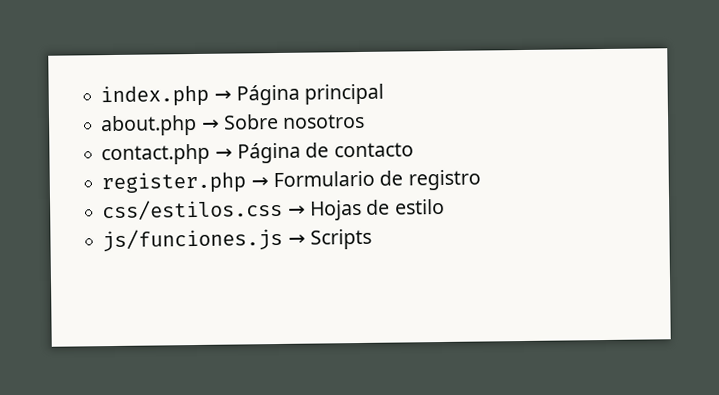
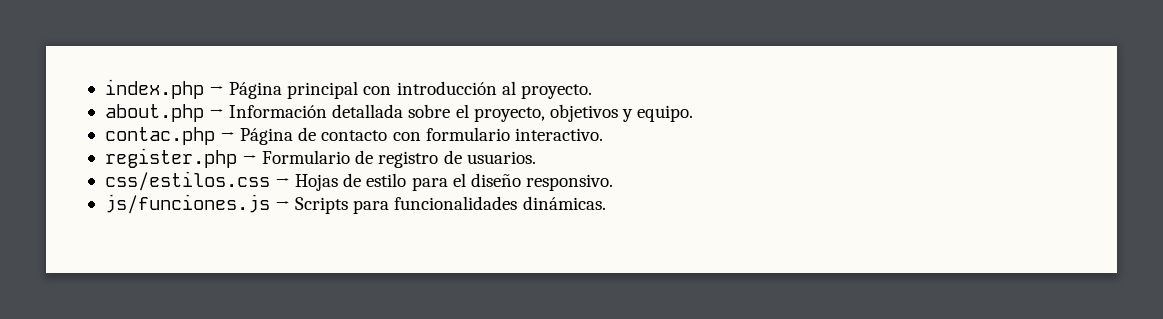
[100,113,366,137] [101,143,211,166] // about.php → Sobre nosotros // contact.php -> [363,81,592,99] [104,104,694,122] [104,127,215,145] con introducción al proyecto. // about.php → Información detallada sobre el proyecto, objetivos y equipo. // contac.php
(414, 150) none -> [392,127,603,141] con formulario interactivo.
(481, 180) none -> [443,150,536,164] de usuarios.
(445, 206) none -> [411,173,613,191] para el diseño responsivo.
(372, 239) none -> [353,196,606,214] para funcionalidades dinámicas.

